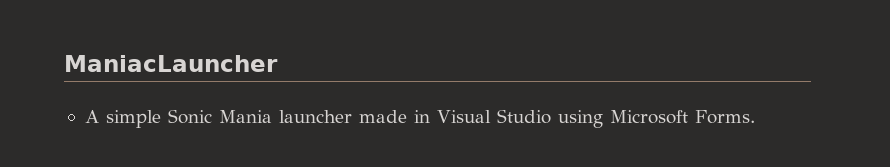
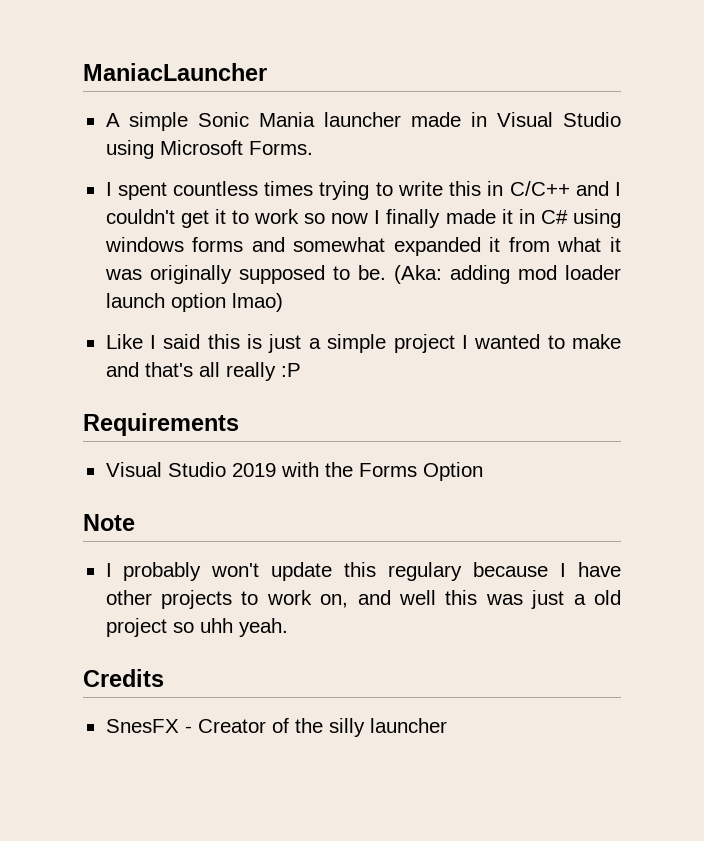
(755, 117) none -> [105,181,622,200] [105,209,622,228] [104,237,621,256] [104,265,621,284] [105,293,283,312] [105,334,621,353] [105,362,301,381] [83,413,239,436] [105,462,483,481] [83,514,135,531] [105,562,621,581] [105,590,622,609] [105,618,288,637] [83,669,164,687] [105,718,447,737] // I spent countless times trying to write this in C/C++ and I couldn't get it to work so now I finally made it in C# using windows forms and somewhat expanded it from what it was originally supposed to be. (Aka: adding mod loader launch option lmao) // Like I said this is just a simple project I wanted to make and that's all really :P // Requirements // Visual Studio 2019 with the Forms Option // Note // I probably won't update this regulary because I have other projects to work on, and well this was just a old project so uhh yeah. // Credits // SnesFX - Creator of the silly launcher

